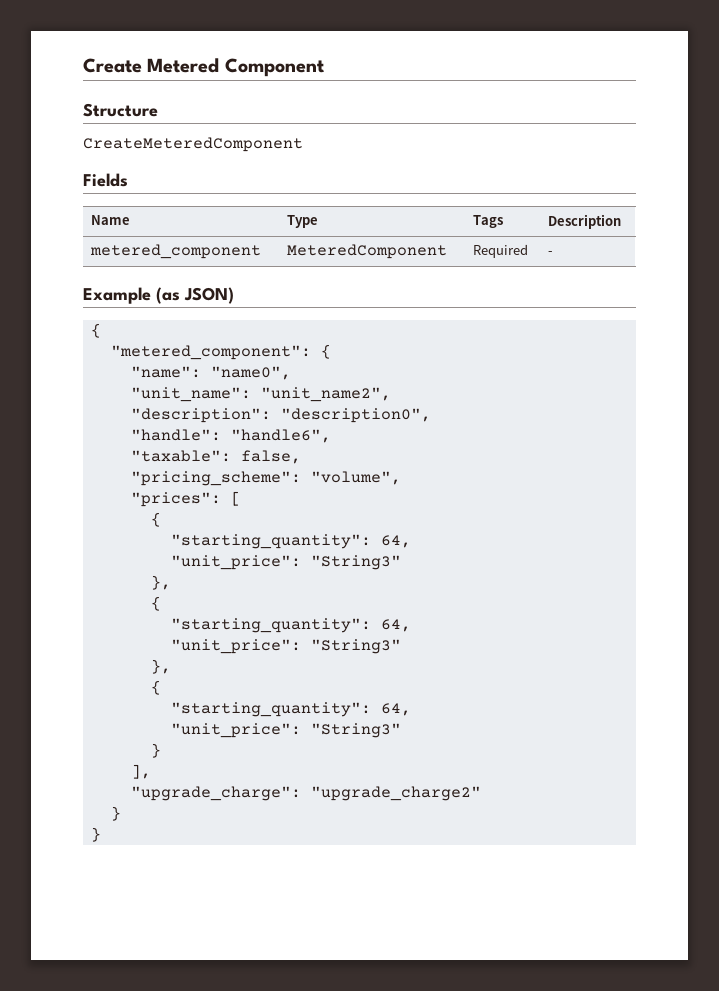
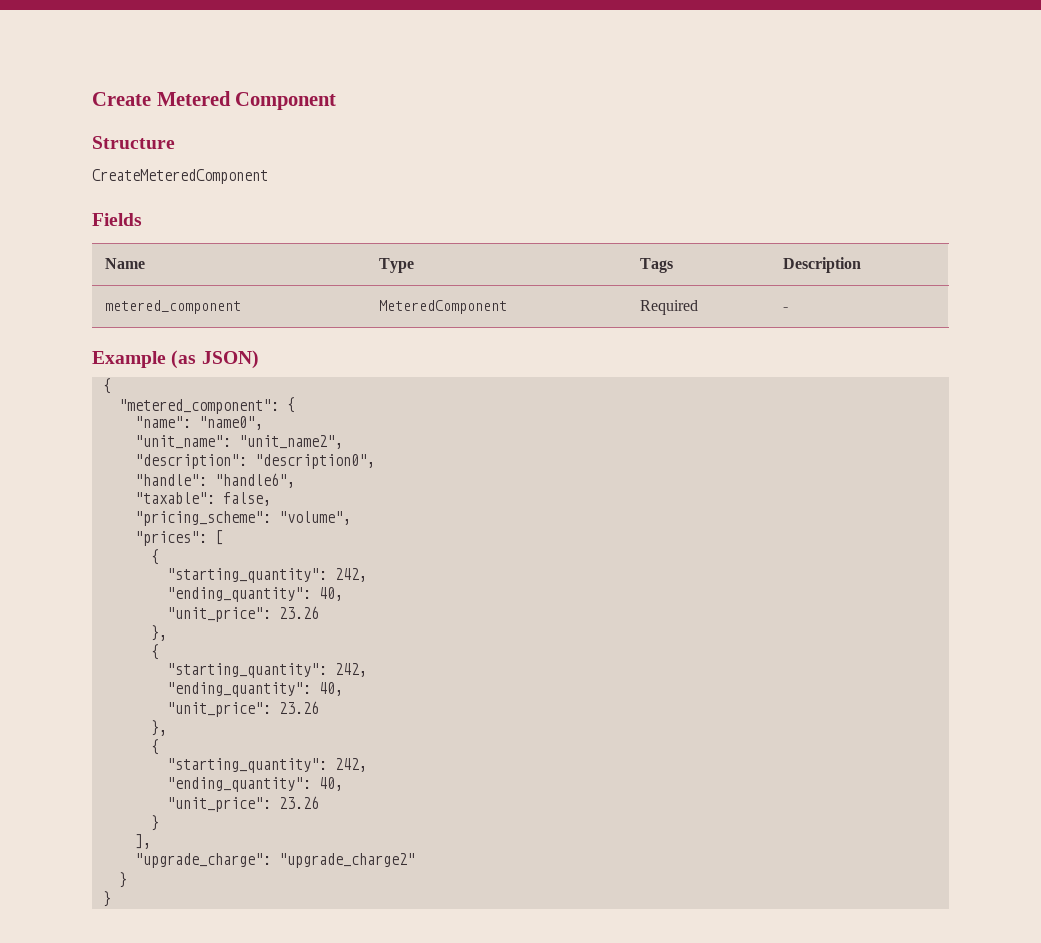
[380,535,411,548] [170,555,401,570] [150,575,171,590] [150,596,161,611] [170,618,411,633] [170,639,401,654] [150,659,171,674] [150,680,161,695] [170,702,411,717] [170,723,401,738] 64, // "unit_price": "String3" // }, // { // "starting_quantity": 64, // "unit_price": "String3" // }, // { // "starting_quantity": 64, // "unit_price": "String3" -> [334,568,367,582] [166,587,343,602] [166,606,319,622] [150,625,167,641] [150,644,159,660] [166,663,367,678] [166,682,343,697] [166,701,319,717] [150,720,167,736] [150,739,159,755] [166,758,367,773] [166,777,343,792] [166,796,319,812] 242, // "ending_quantity": 40, // "unit_price": 23.26 // }, // { // "starting_quantity": 242, // "ending_quantity": 40, // "unit_price": 23.26 // }, // { // "starting_quantity": 242, // "ending_quantity": 40, // "unit_price": 23.26

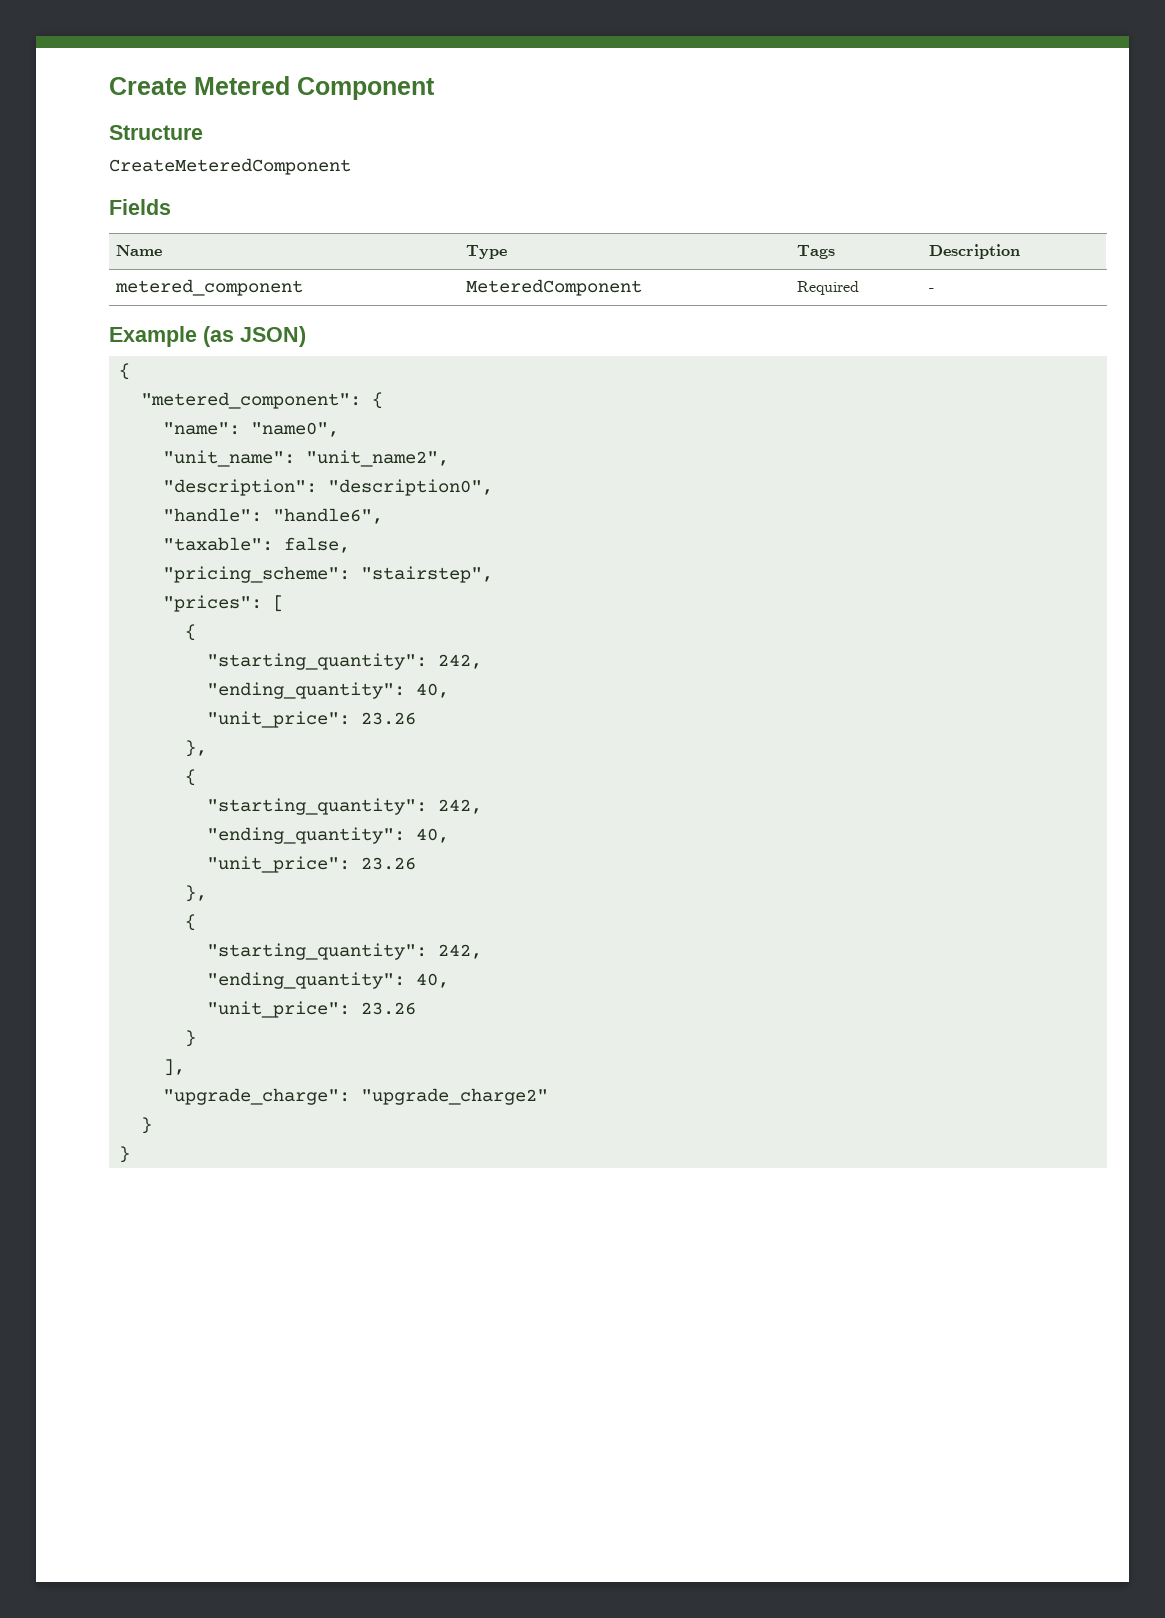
[278,511,351,525] "volume", -> [360,566,493,583] "stairstep",

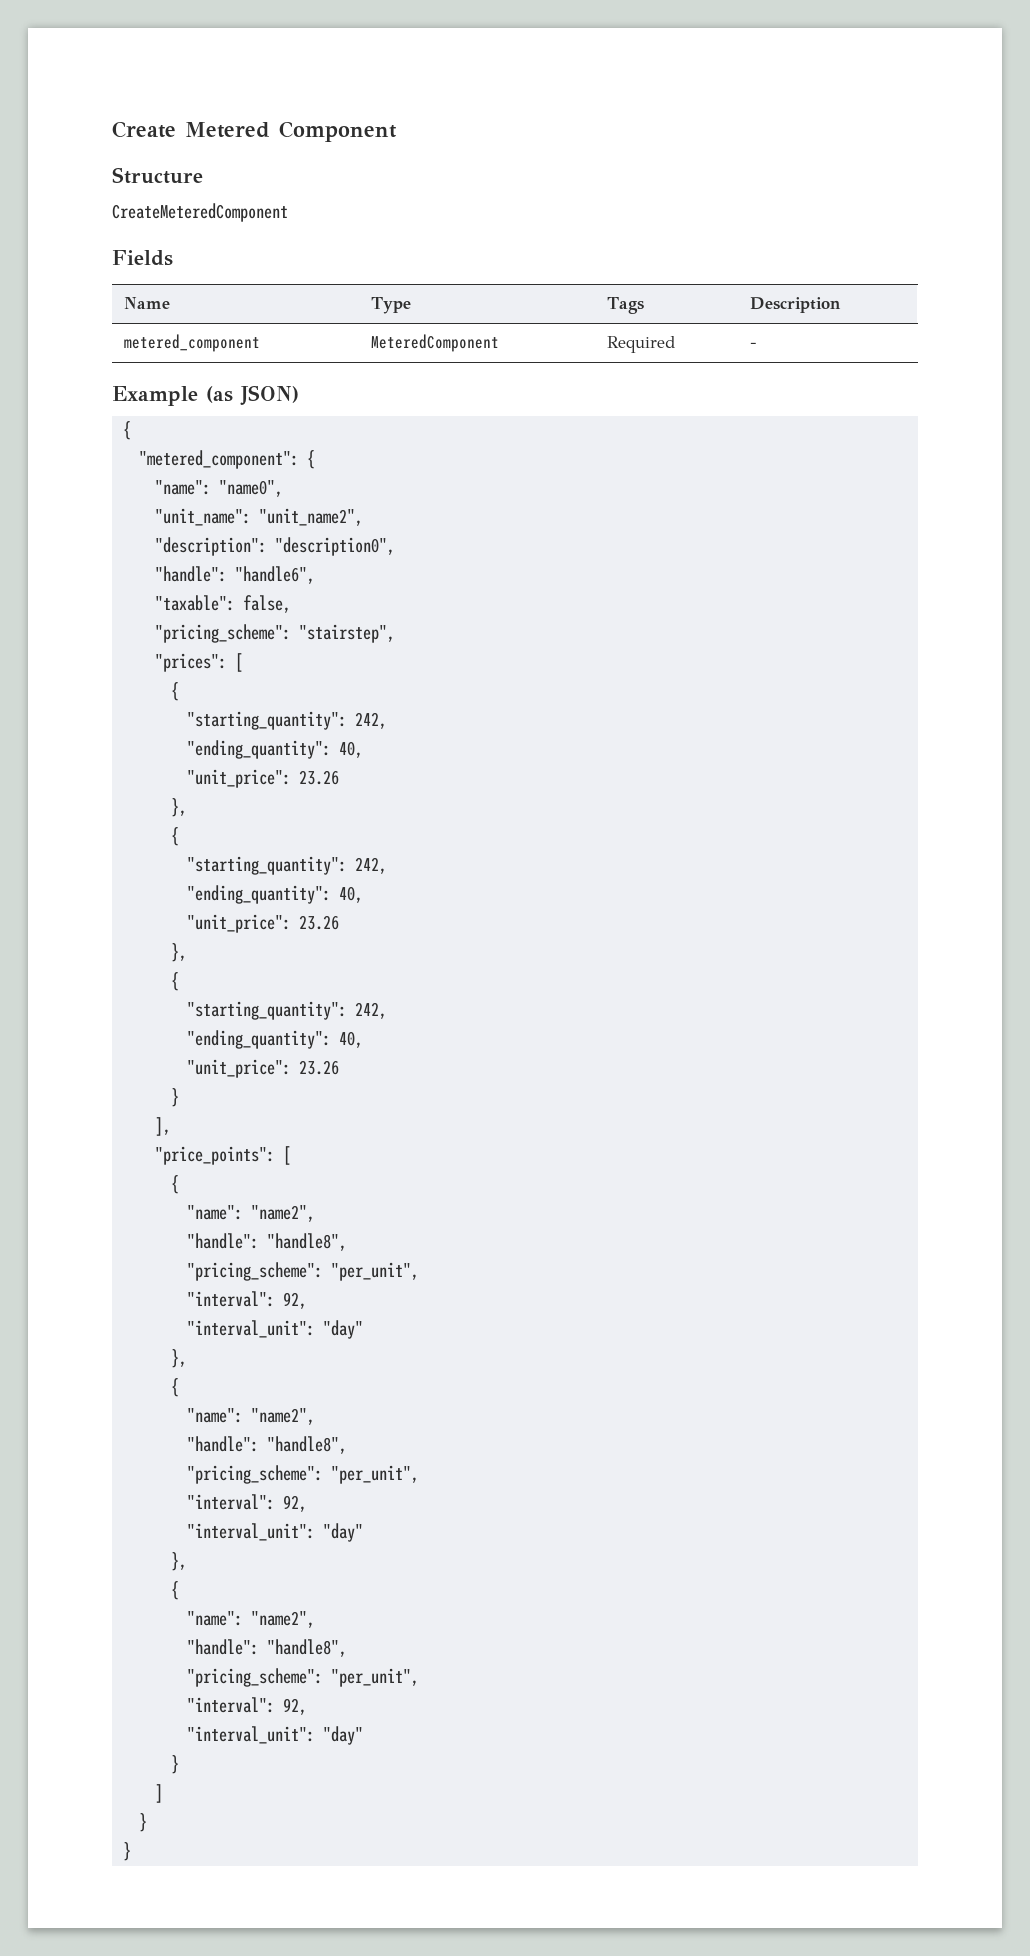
[162,1088,548,1105] "upgrade_charge": "upgrade_charge2" -> [155,1146,292,1165] [171,1175,180,1194] [187,1205,316,1222] [187,1233,348,1251] [187,1262,420,1281] [187,1291,308,1309] [187,1320,364,1339] [171,1349,188,1368] [171,1378,180,1397] [187,1408,316,1425] [187,1436,348,1454] [187,1465,420,1484] [187,1494,308,1512] [187,1523,364,1542] [171,1552,188,1571] [171,1581,180,1600] [187,1611,316,1628] [187,1639,348,1657] [187,1668,420,1687] [187,1697,308,1715] [187,1726,364,1745] [171,1755,180,1774] [155,1784,164,1803] "price_points": [ // { // "name": "name2", // "handle": "handle8", // "pricing_scheme": "per_unit", // "interval": 92, // "interval_unit": "day" // }, // { // "name": "name2", // "handle": "handle8", // "pricing_scheme": "per_unit", // "interval": 92, // "interval_unit": "day" // }, // { // "name": "name2", // "handle": "handle8", // "pricing_scheme": "per_unit", // "interval": 92, // "interval_unit": "day" // } // ]

